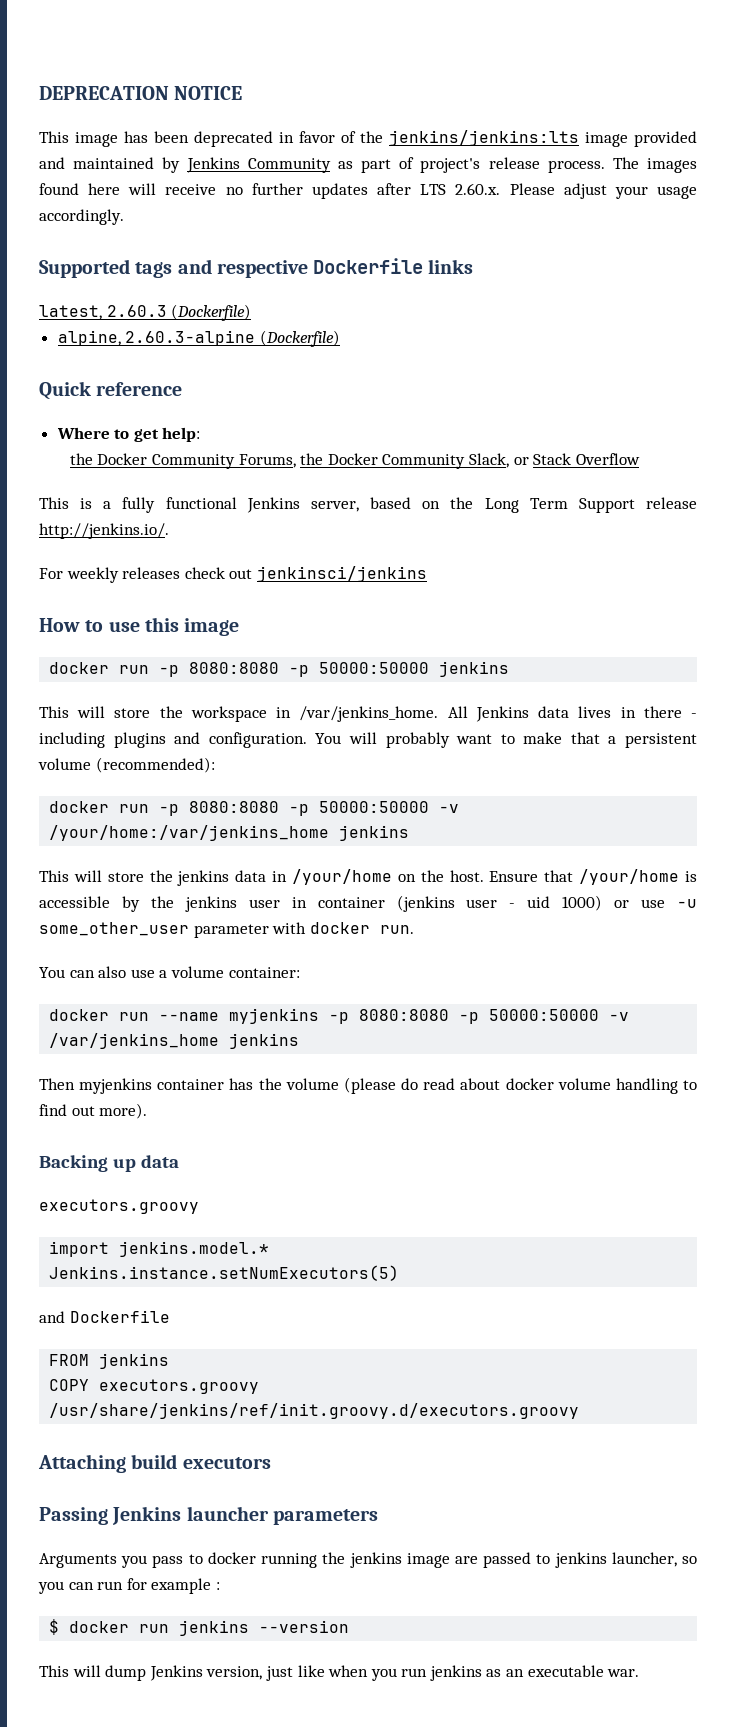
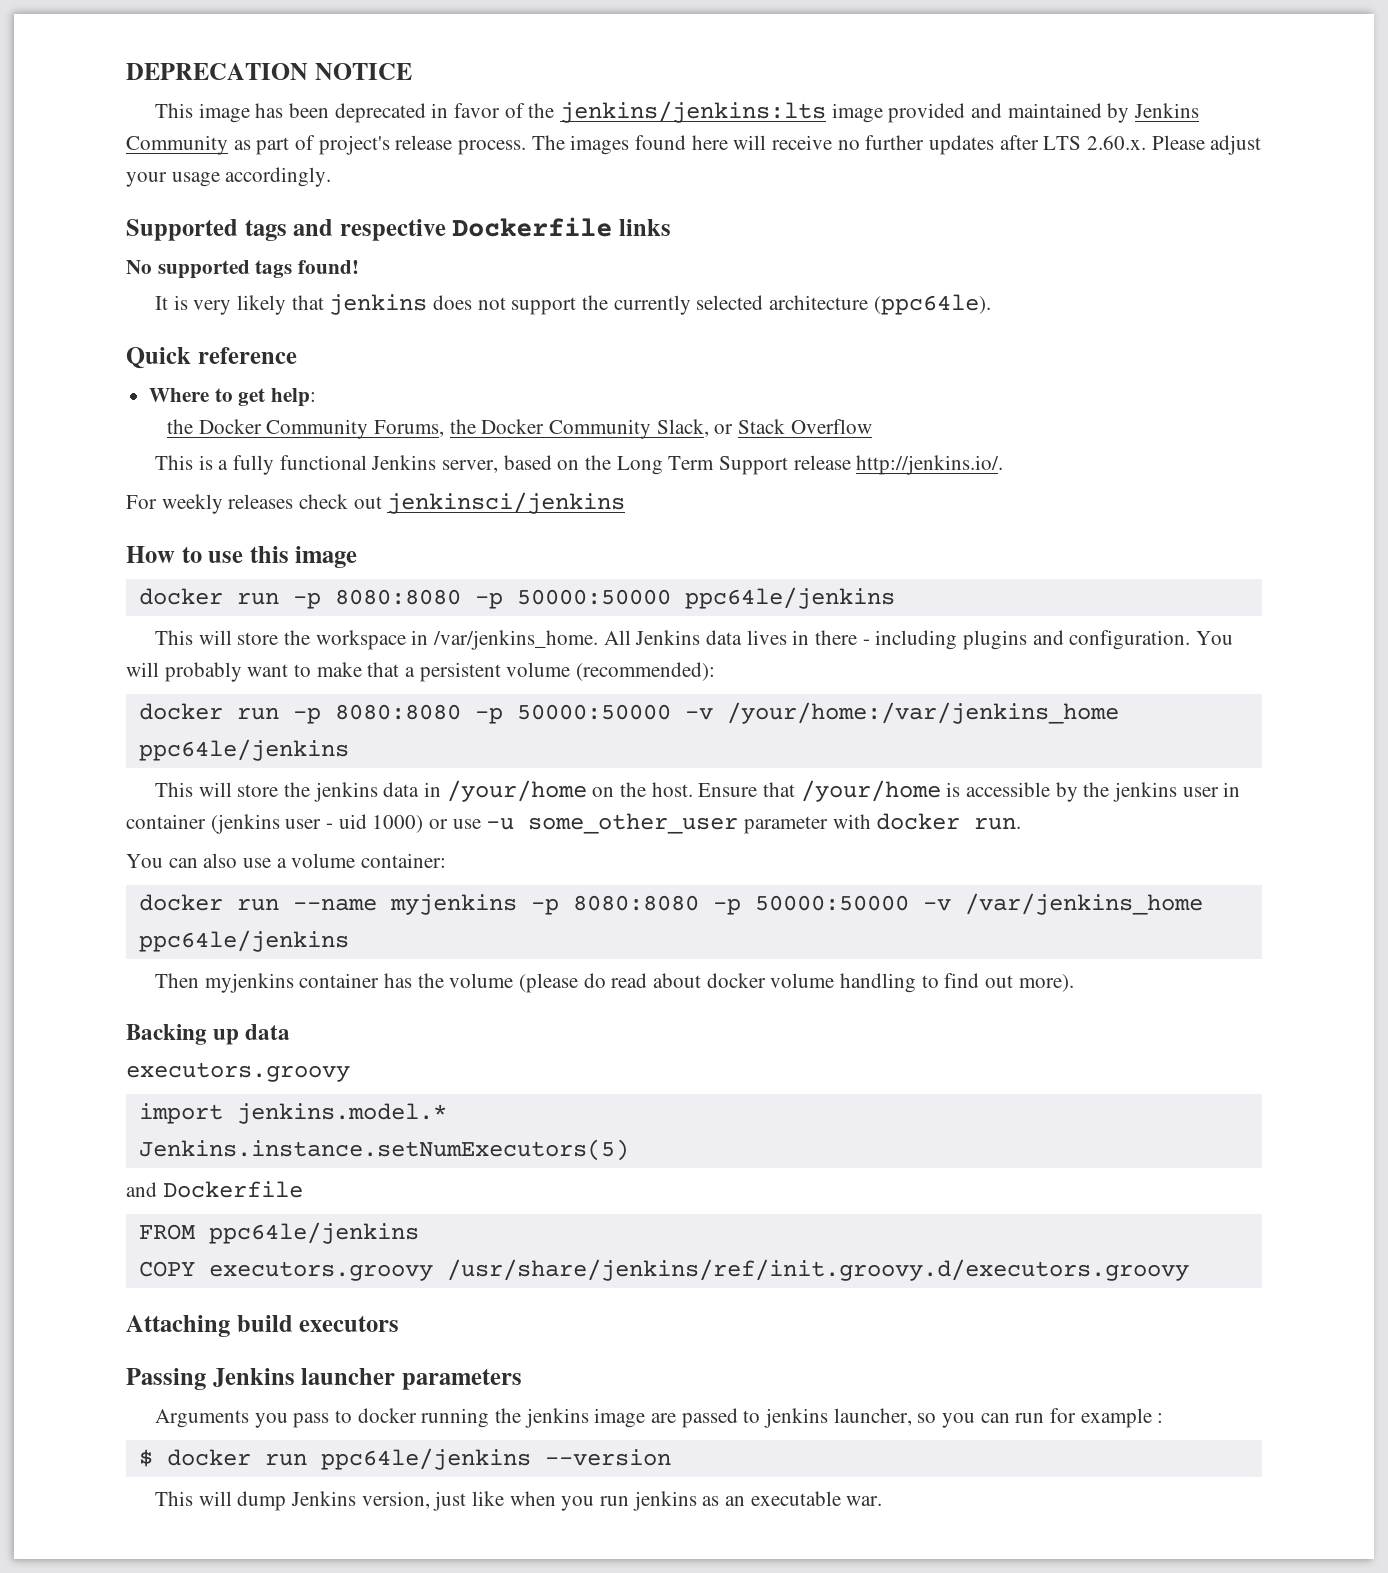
[39,304,252,321] [57,330,340,347] latest, 2.60.3 (Dockerfile) // alpine, 2.60.3-alpine (Dockerfile) -> [126,260,360,279] [155,294,991,315] No supported tags found! // It is very likely that jenkins does not support the currently selected architecture (ppc64le).
[439,661,510,677] jenkins -> [684,587,895,609] ppc64le/jenkins
[339,825,410,841] jenkins -> [138,739,349,761] ppc64le/jenkins
[229,1033,300,1049] jenkins -> [138,930,349,952] ppc64le/jenkins
[99,1353,170,1369] jenkins -> [208,1222,419,1244] ppc64le/jenkins
[179,1620,250,1636] jenkins -> [320,1448,531,1470] ppc64le/jenkins

